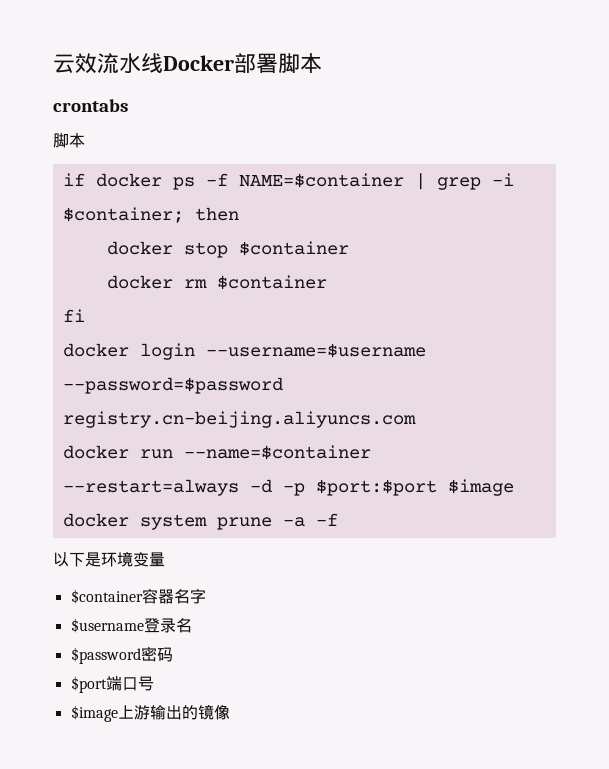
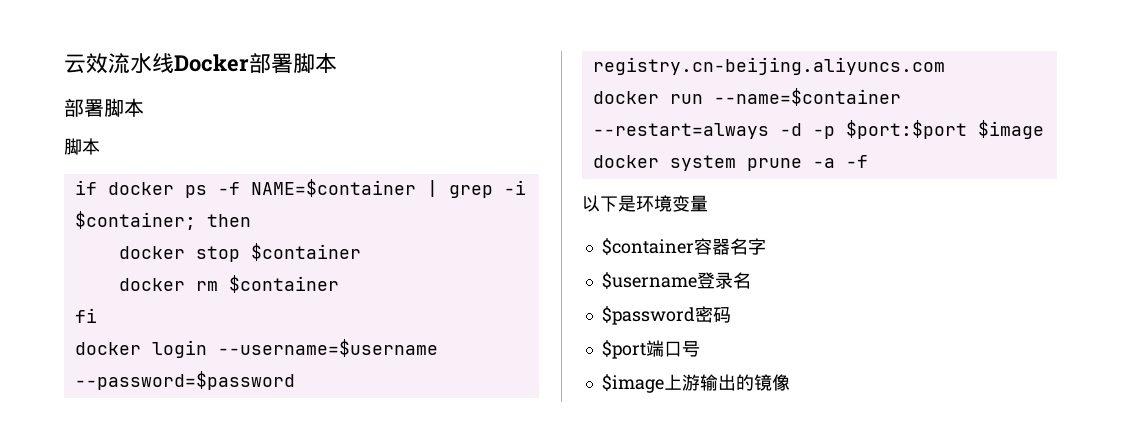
[53,99,128,112] crontabs -> [64,98,144,117] 部署脚本

